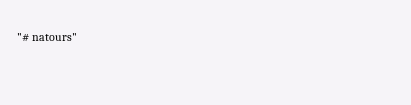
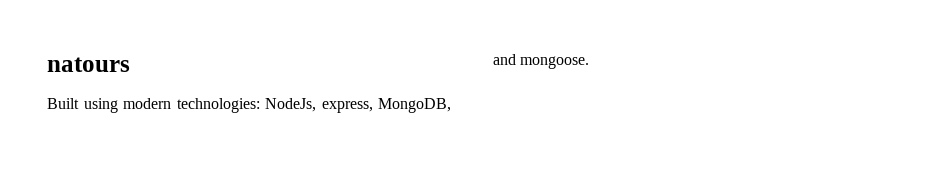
[17,33,78,42] "# natours" -> [47,57,130,72] [47,98,451,113] [493,54,590,69] natours // Built using modern technologies: NodeJs, express, MongoDB, and mongoose.

